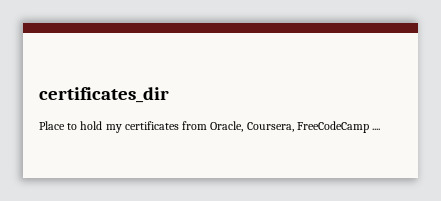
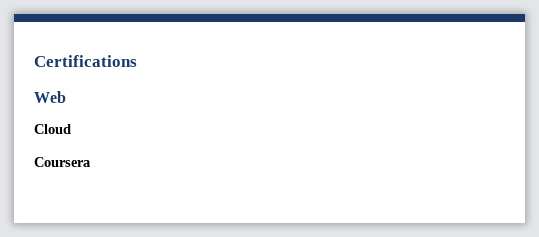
[39,87,169,103] [39,121,381,133] certificates_dir // Place to hold my certificates from Oracle, Coursera, FreeCodeCamp .... -> [34,55,137,67] [34,91,66,103] [34,124,71,134] [34,157,91,167] Certifications // Web // Cloud // Coursera

